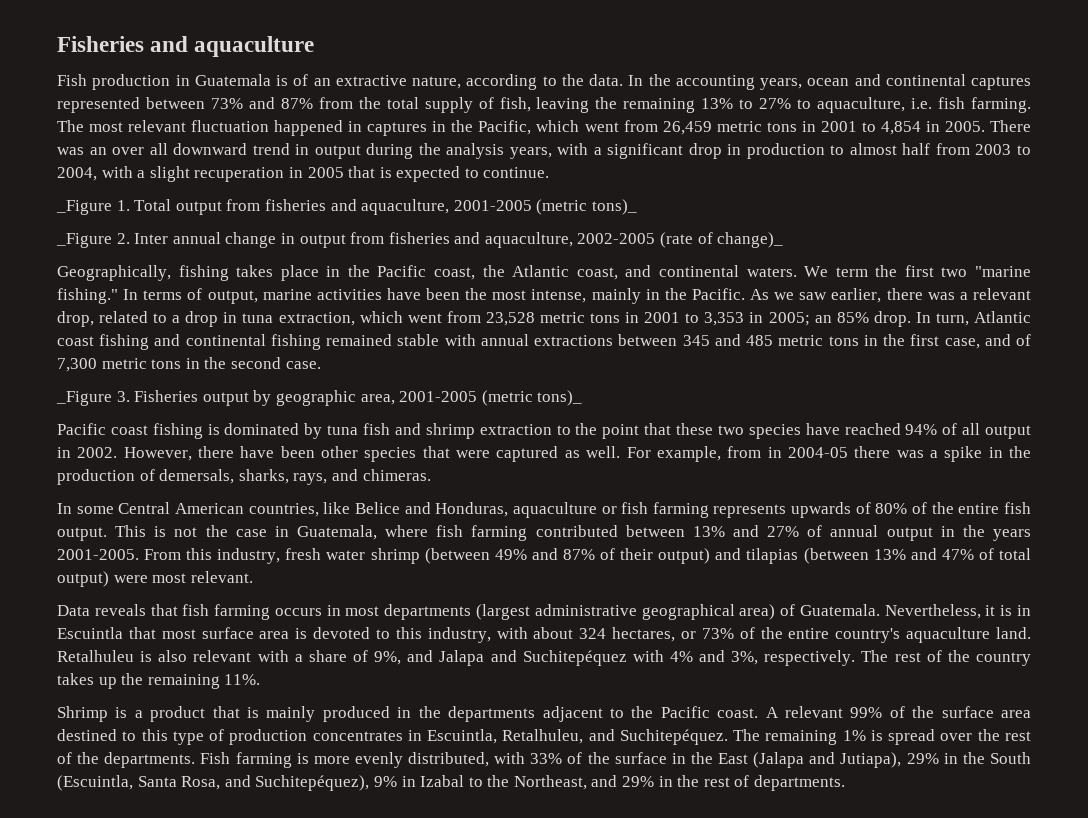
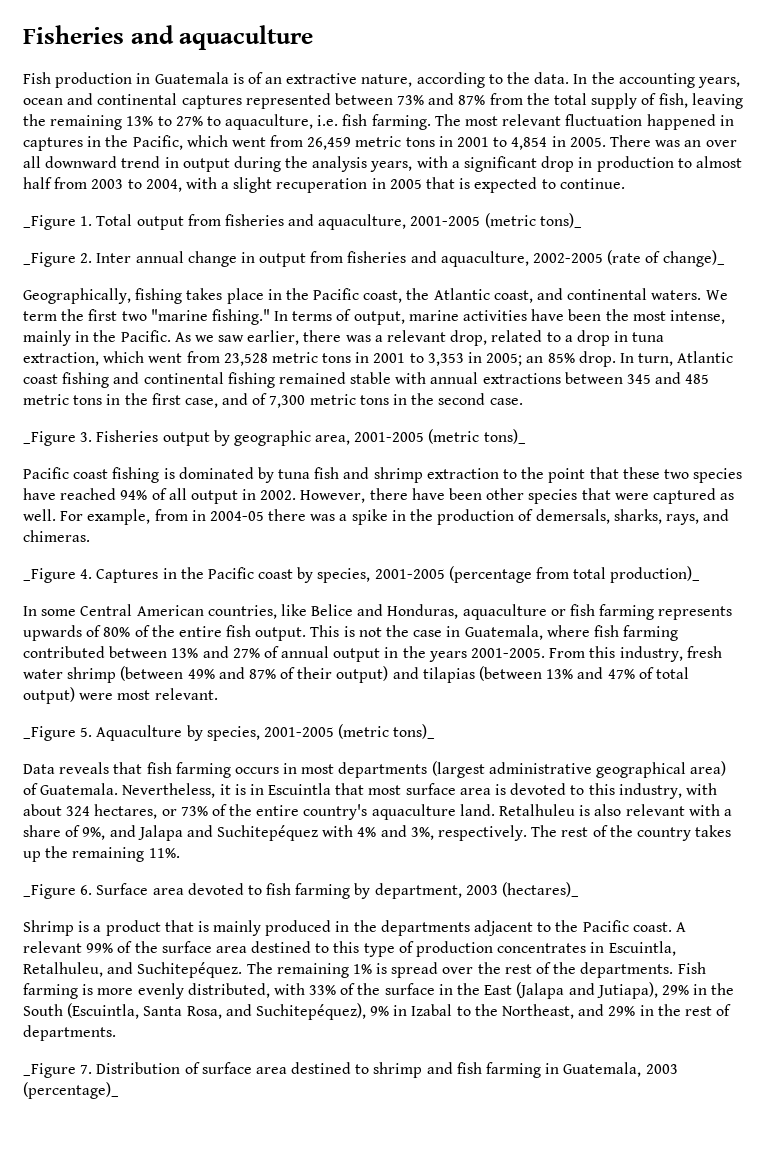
(431, 475) none -> [23,566,701,583] // _Figure 4. Captures in the Pacific coast by species, 2001-2005 (percentage from total production)_
(253, 577) none -> [23,724,436,741] // _Figure 5. Aquaculture by species, 2001-2005 (metric tons)_
(261, 679) none -> [23,882,580,899] // _Figure 6. Surface area devoted to fish farming by department, 2003 (hectares)_
(846, 783) none -> [23,1062,678,1078] [23,1082,119,1099] // _Figure 7. Distribution of surface area destined to shrimp and fish farming in Guatemala, 2003 (percentage)_

